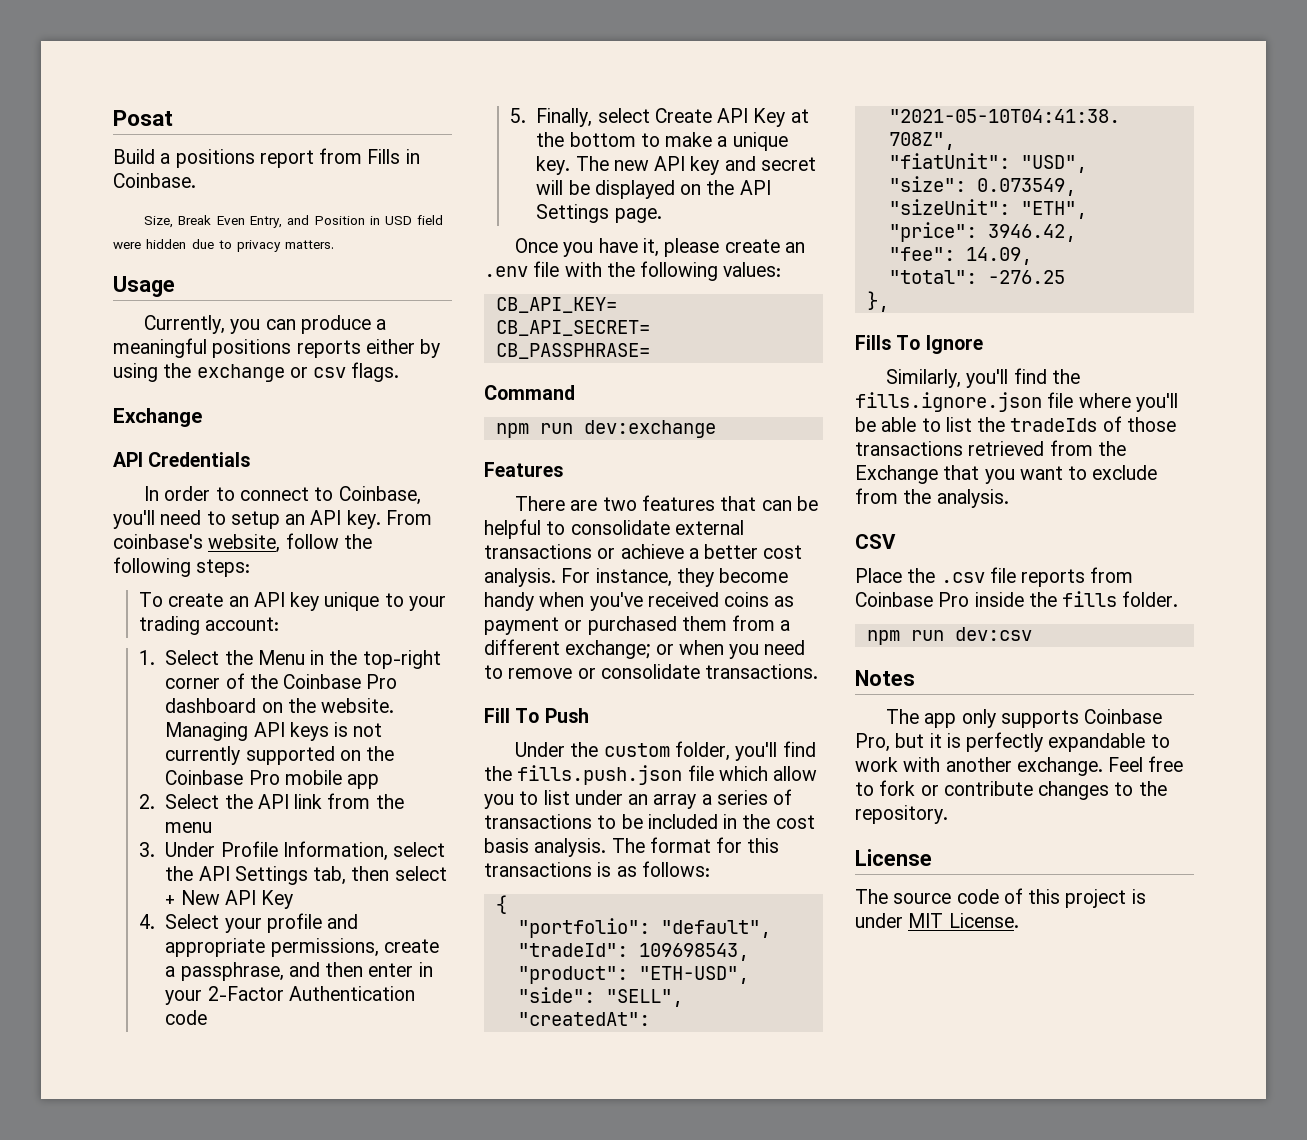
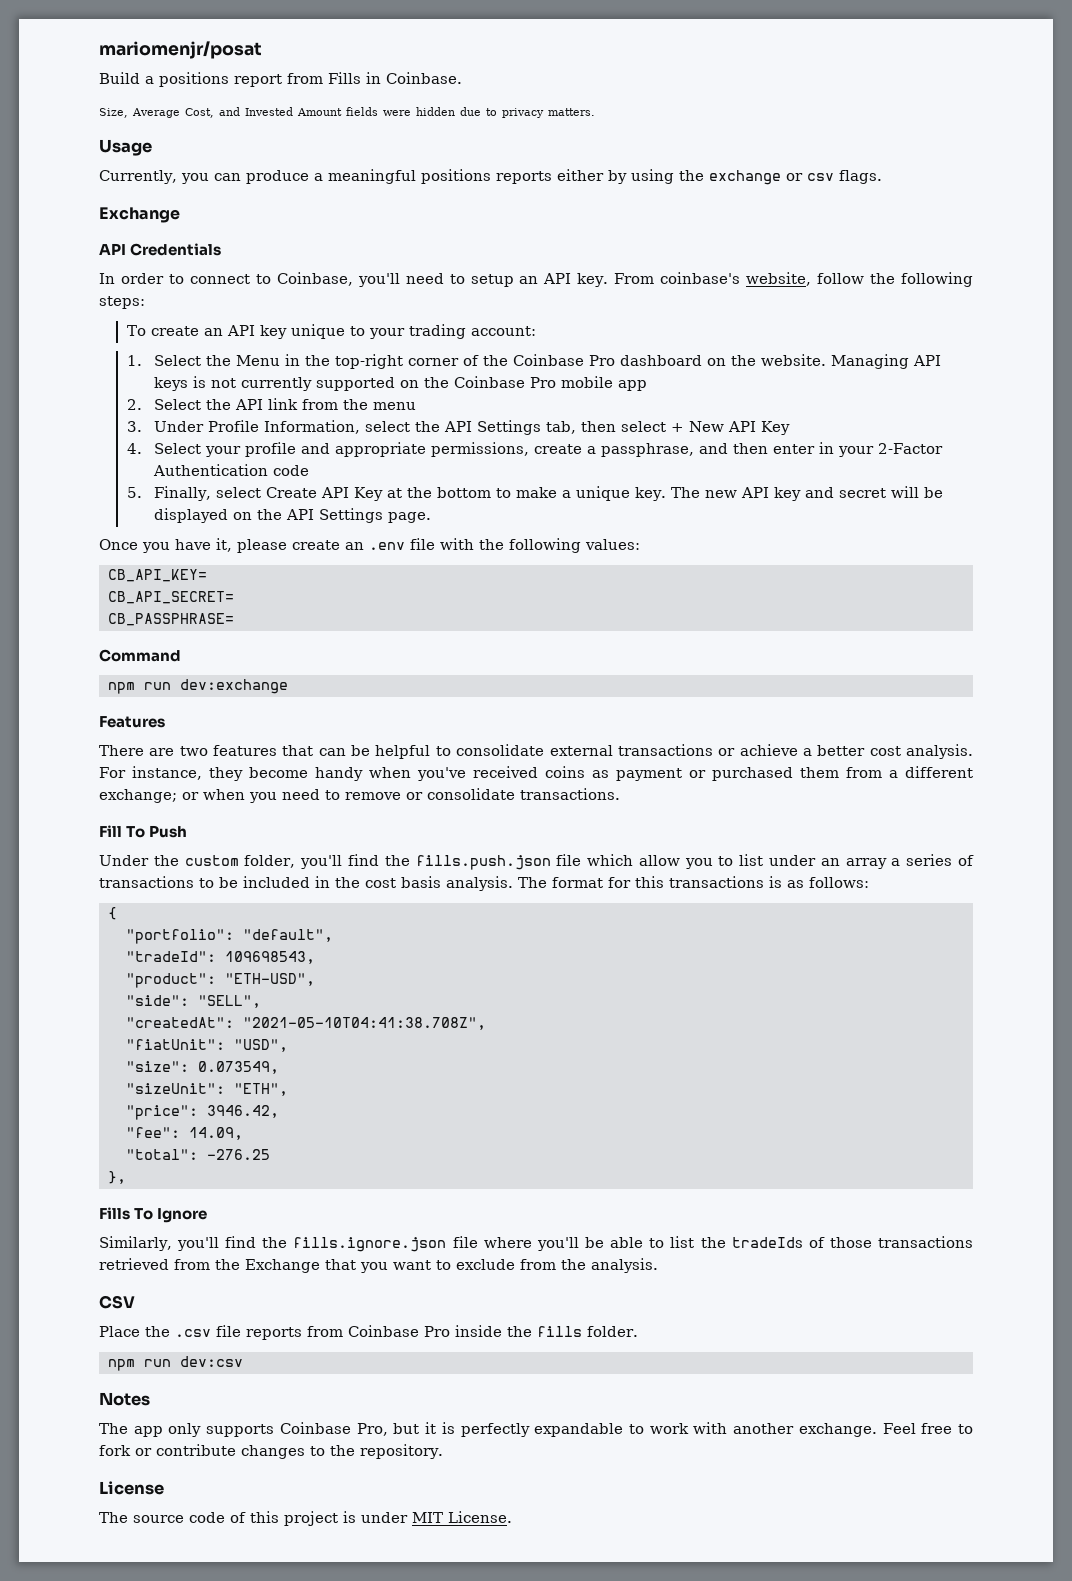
[113,110,173,126] Posat -> [99,41,262,59] mariomenjr/posat
[178,215,444,228] Break Even Entry, and Position in USD field -> [132,107,378,118] Average Cost, and Invested Amount fields

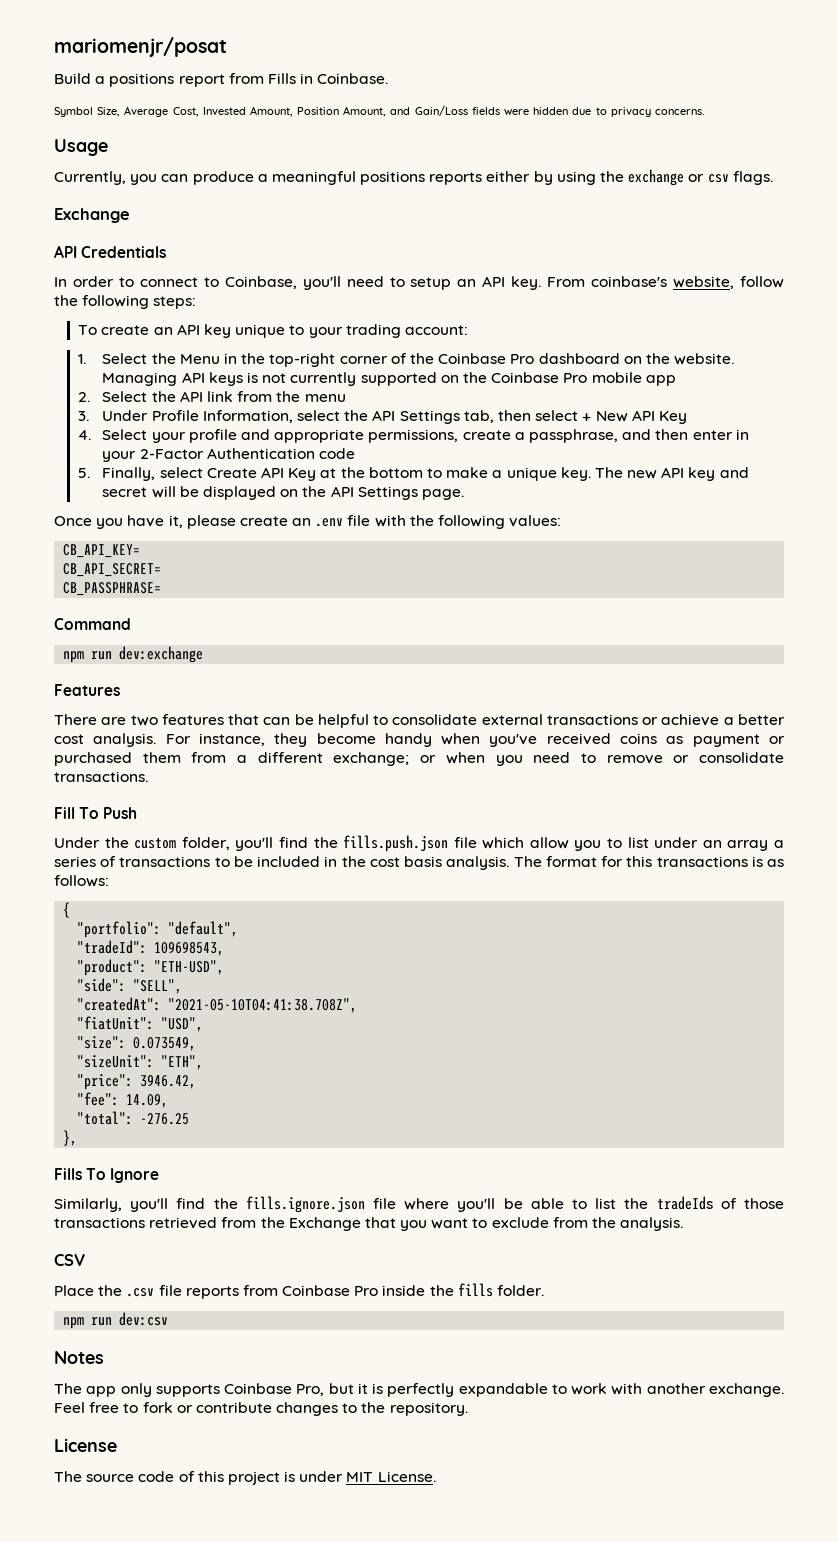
(462, 78) none -> [54,107,93,117] Symbol
[219,107,342,116] and Invested Amount -> [202,105,468,117] Invested Amount, Position Amount, and Gain/Loss
[548,108,595,116] matters. -> [654,109,704,115] concerns.

